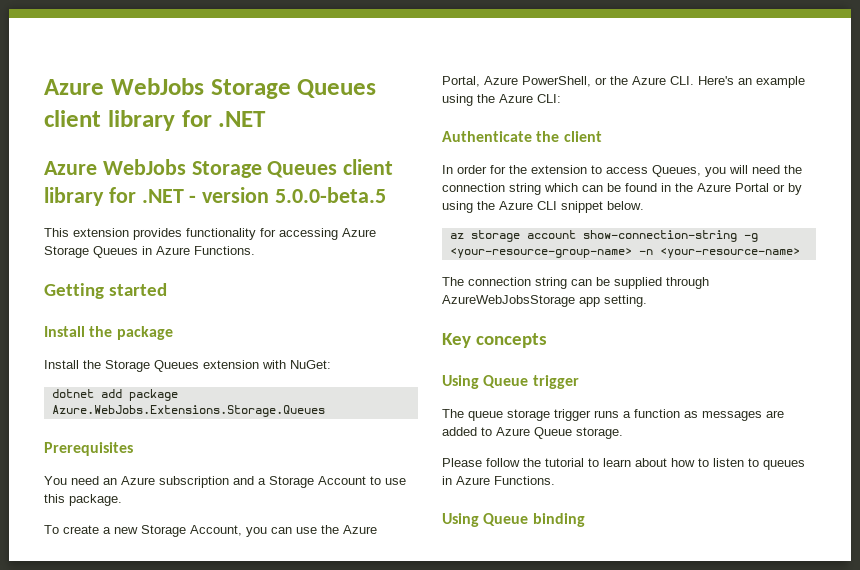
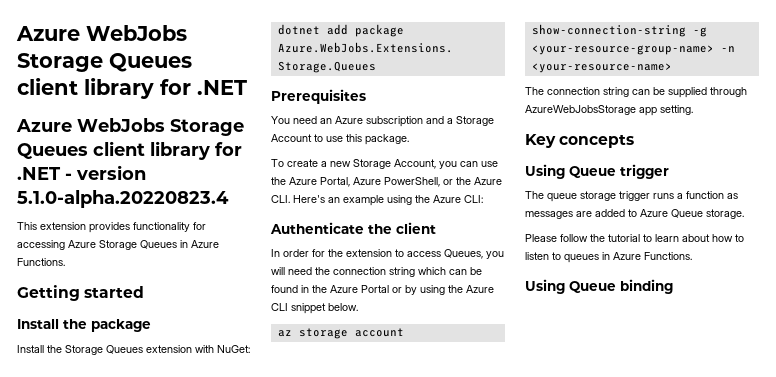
[275,187,387,203] 5.0.0-beta.5 -> [17,190,229,208] 5.1.0-alpha.20220823.4

